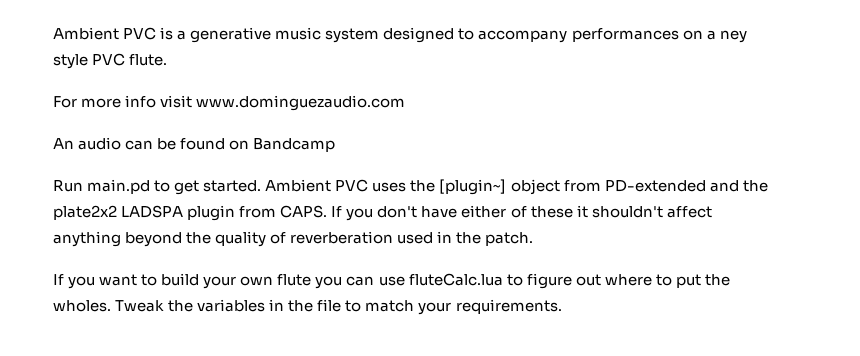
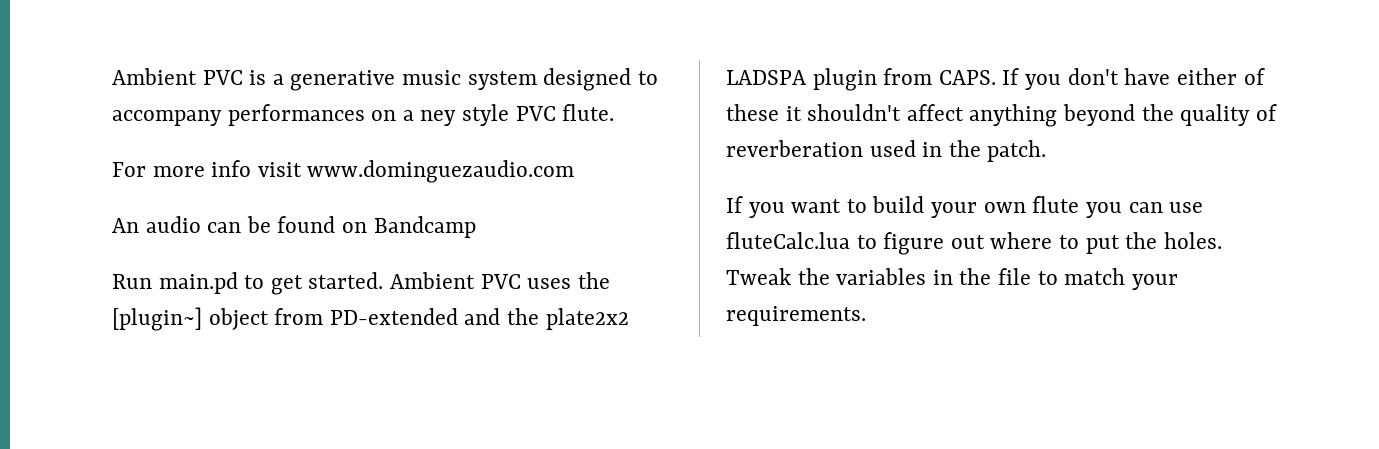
[53,300,111,312] wholes. -> [1163,232,1222,249] holes.

